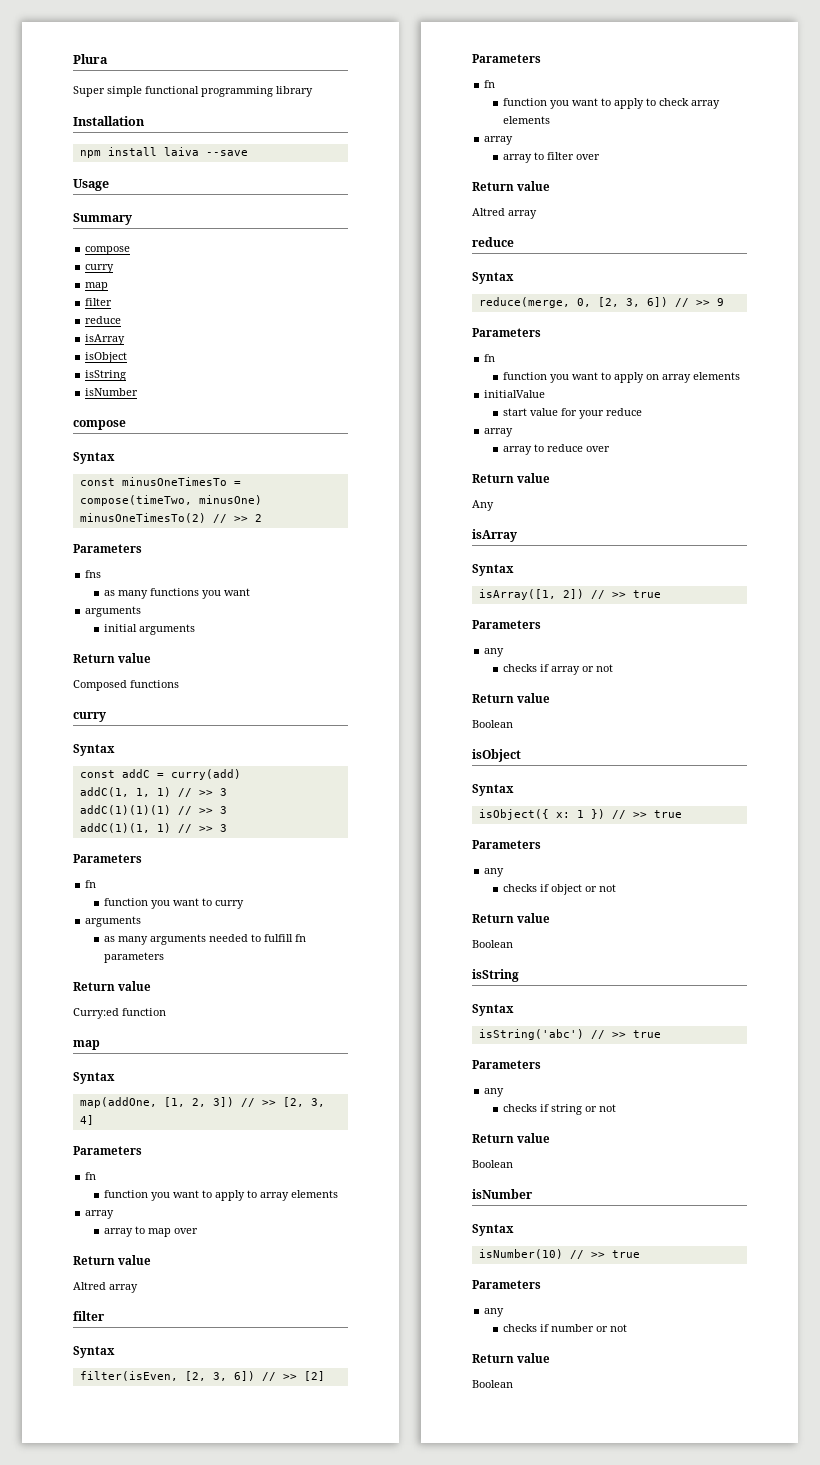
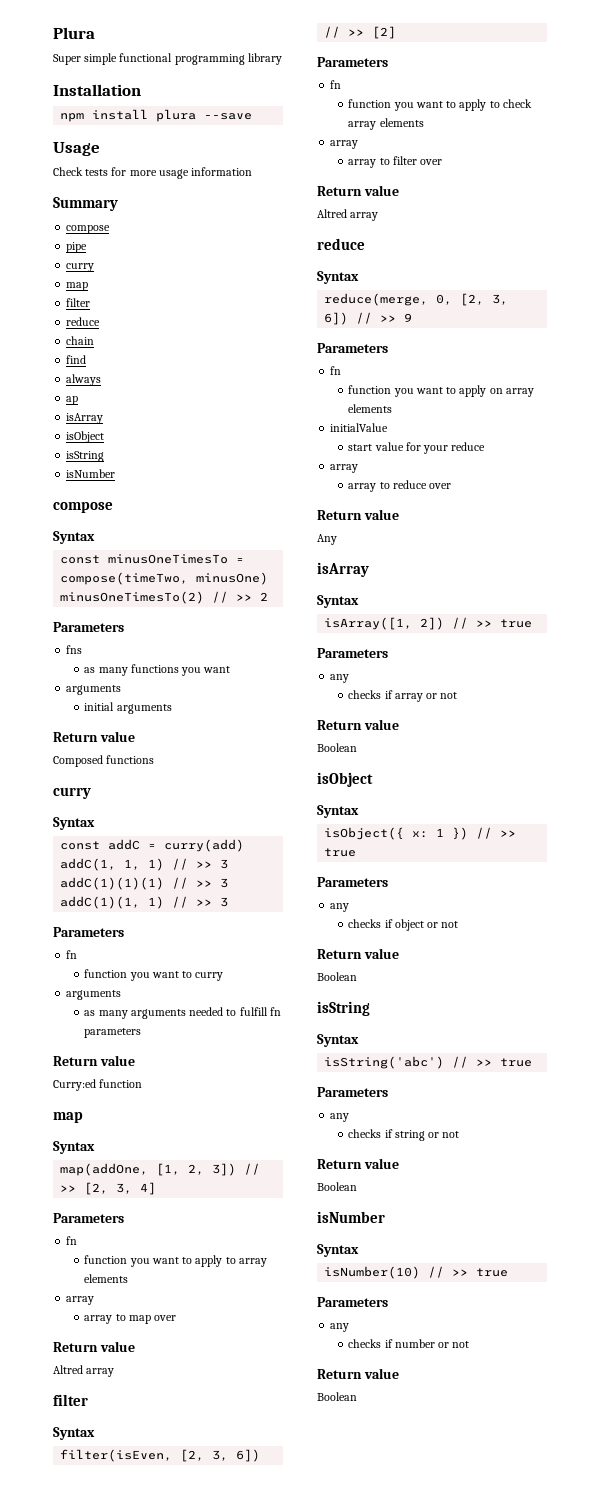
[163,147,199,156] laiva -> [156,109,197,122] plura
(109, 185) none -> [53,167,253,179] // Check tests for more usage information
(131, 250) none -> [66,242,88,253] // pipe
(122, 320) none -> [66,336,95,345] [66,355,87,364] [66,374,102,386] [66,396,79,405] // chain // find // always // ap

